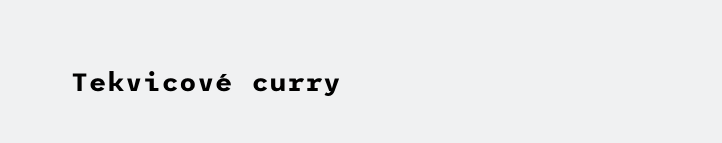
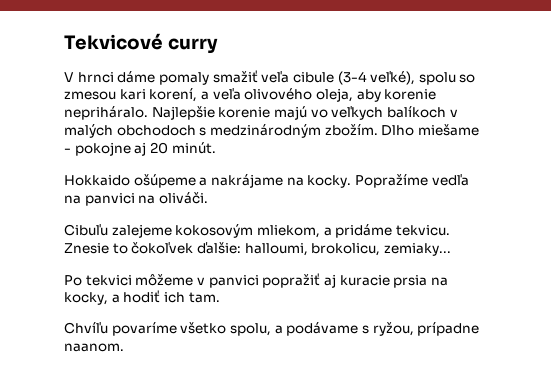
(341, 87) none -> [64,70,476,85] [64,88,437,102] [64,106,458,120] [64,124,479,138] [64,142,216,156] [64,174,469,188] [64,192,208,206] [64,224,450,238] [64,242,451,256] [64,273,448,288] [64,290,220,305] [64,322,480,336] [64,343,124,352] // V hrnci dáme pomaly smažiť veľa cibule (3-4 veľké), spolu so zmesou kari korení, a veľa olivového oleja, aby korenie nepriháralo. Najlepšie korenie majú vo veľkych balíkoch v malých obchodoch s medzinárodným zbožím. Dlho miešame - pokojne aj 20 minút. // Hokkaido ošúpeme a nakrájame na kocky. Popražíme vedľa na panvici na oliváči. // Cibuľu zalejeme kokosovým mliekom, a pridáme tekvicu. Znesie to čokoľvek ďalšie: halloumi, brokolicu, zemiaky... // Po tekvici môžeme v panvici popražiť aj kuracie prsia na kocky, a hodiť ich tam. // Chvíľu povaríme všetko spolu, a podávame s ryžou, prípadne naanom.

